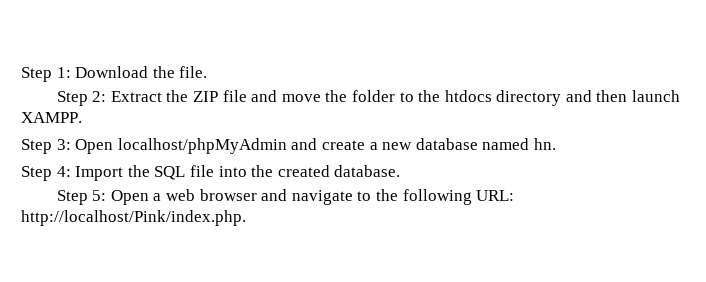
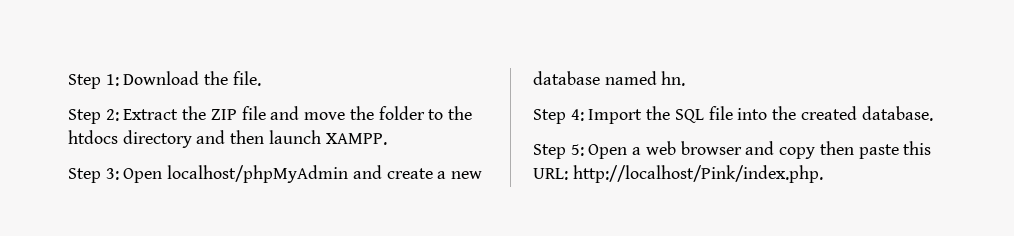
[291,189,472,205] navigate to the following -> [779,141,932,159] copy then paste this

